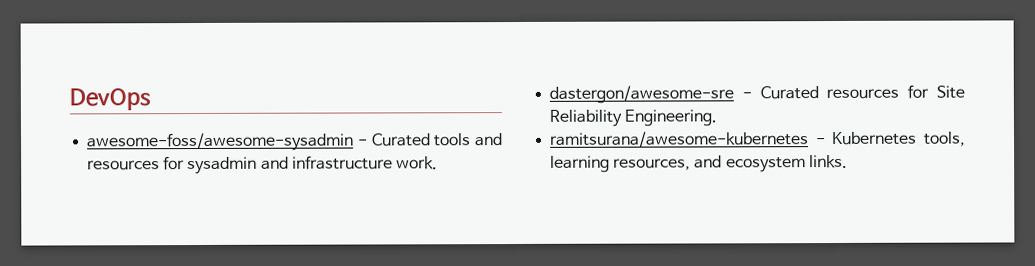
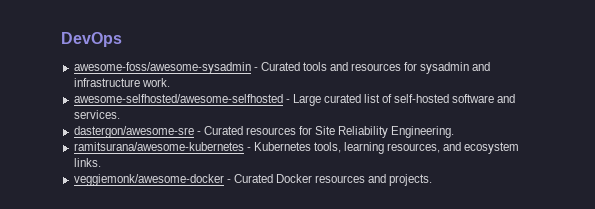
(438, 163) none -> [73,94,516,106] [73,110,120,119] // awesome-selfhosted/awesome-selfhosted - Large curated list of self-hosted software and services.
(848, 161) none -> [73,174,433,186] // veggiemonk/awesome-docker - Curated Docker resources and projects.

